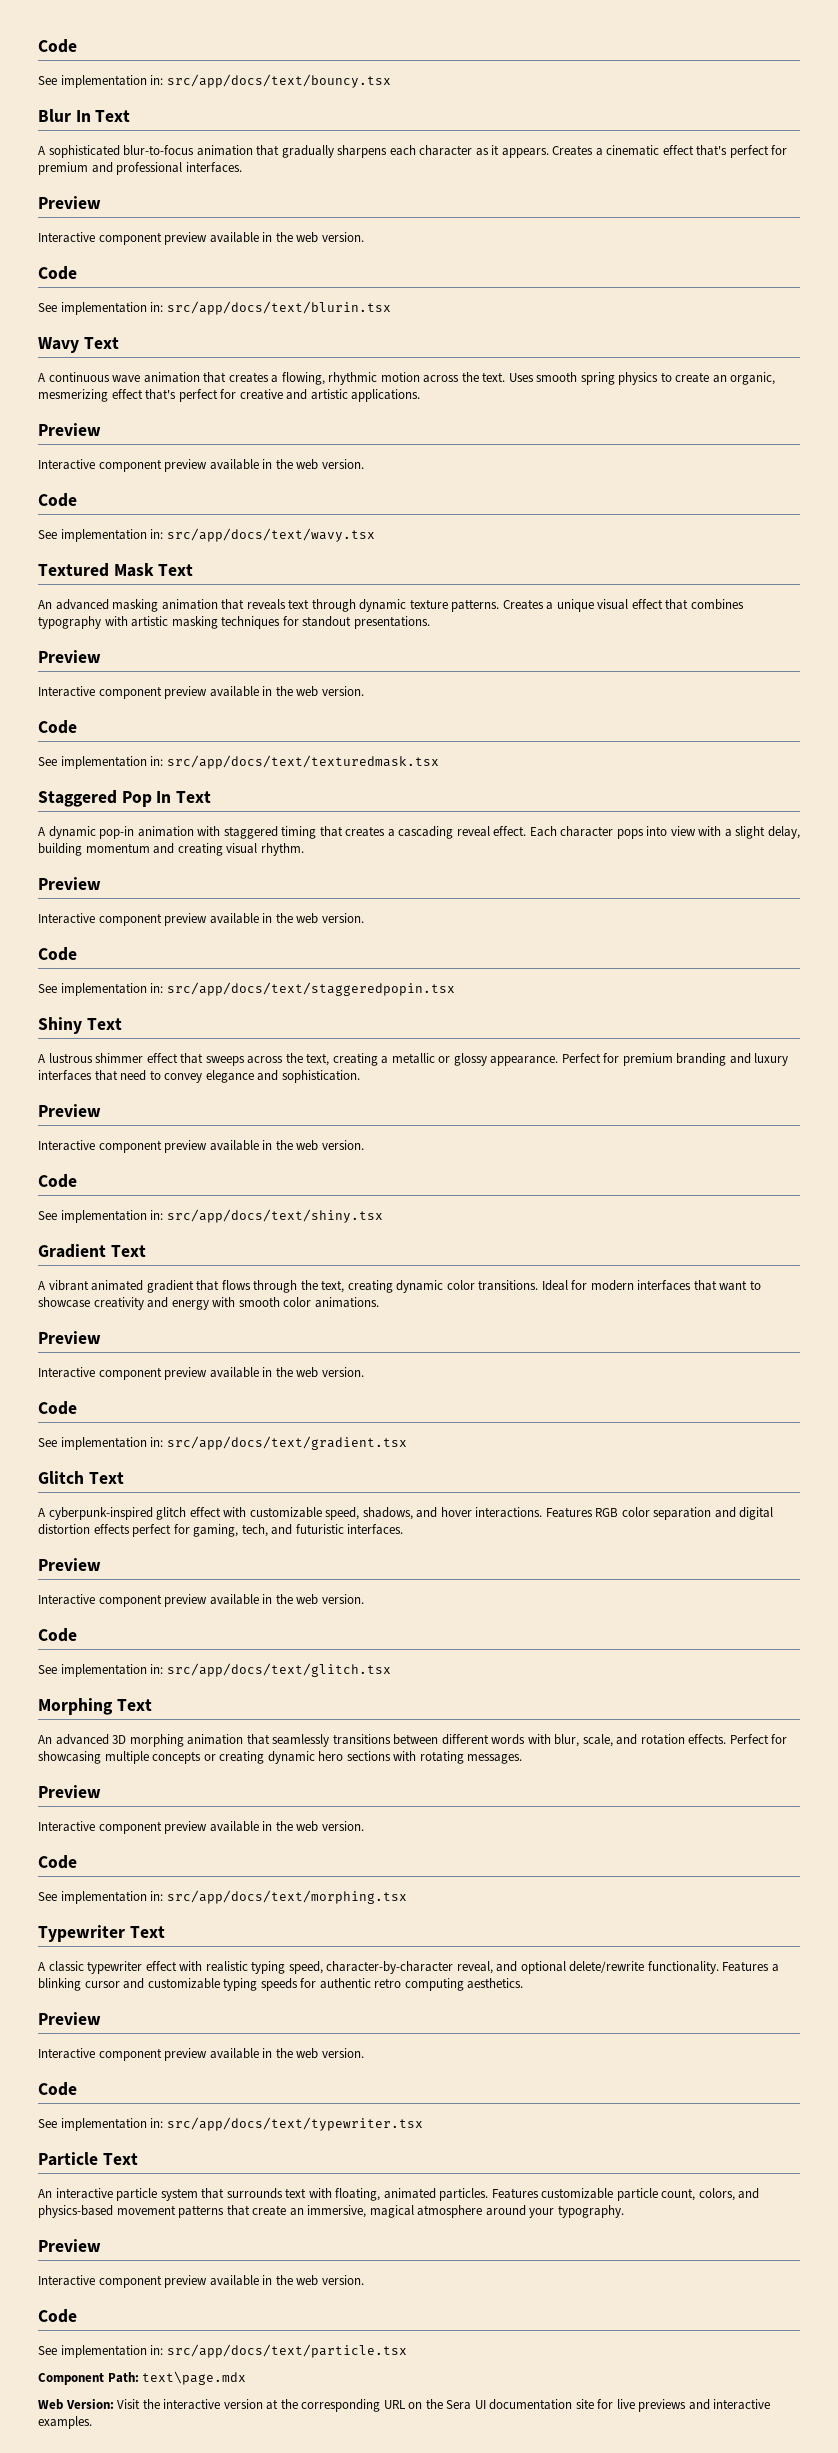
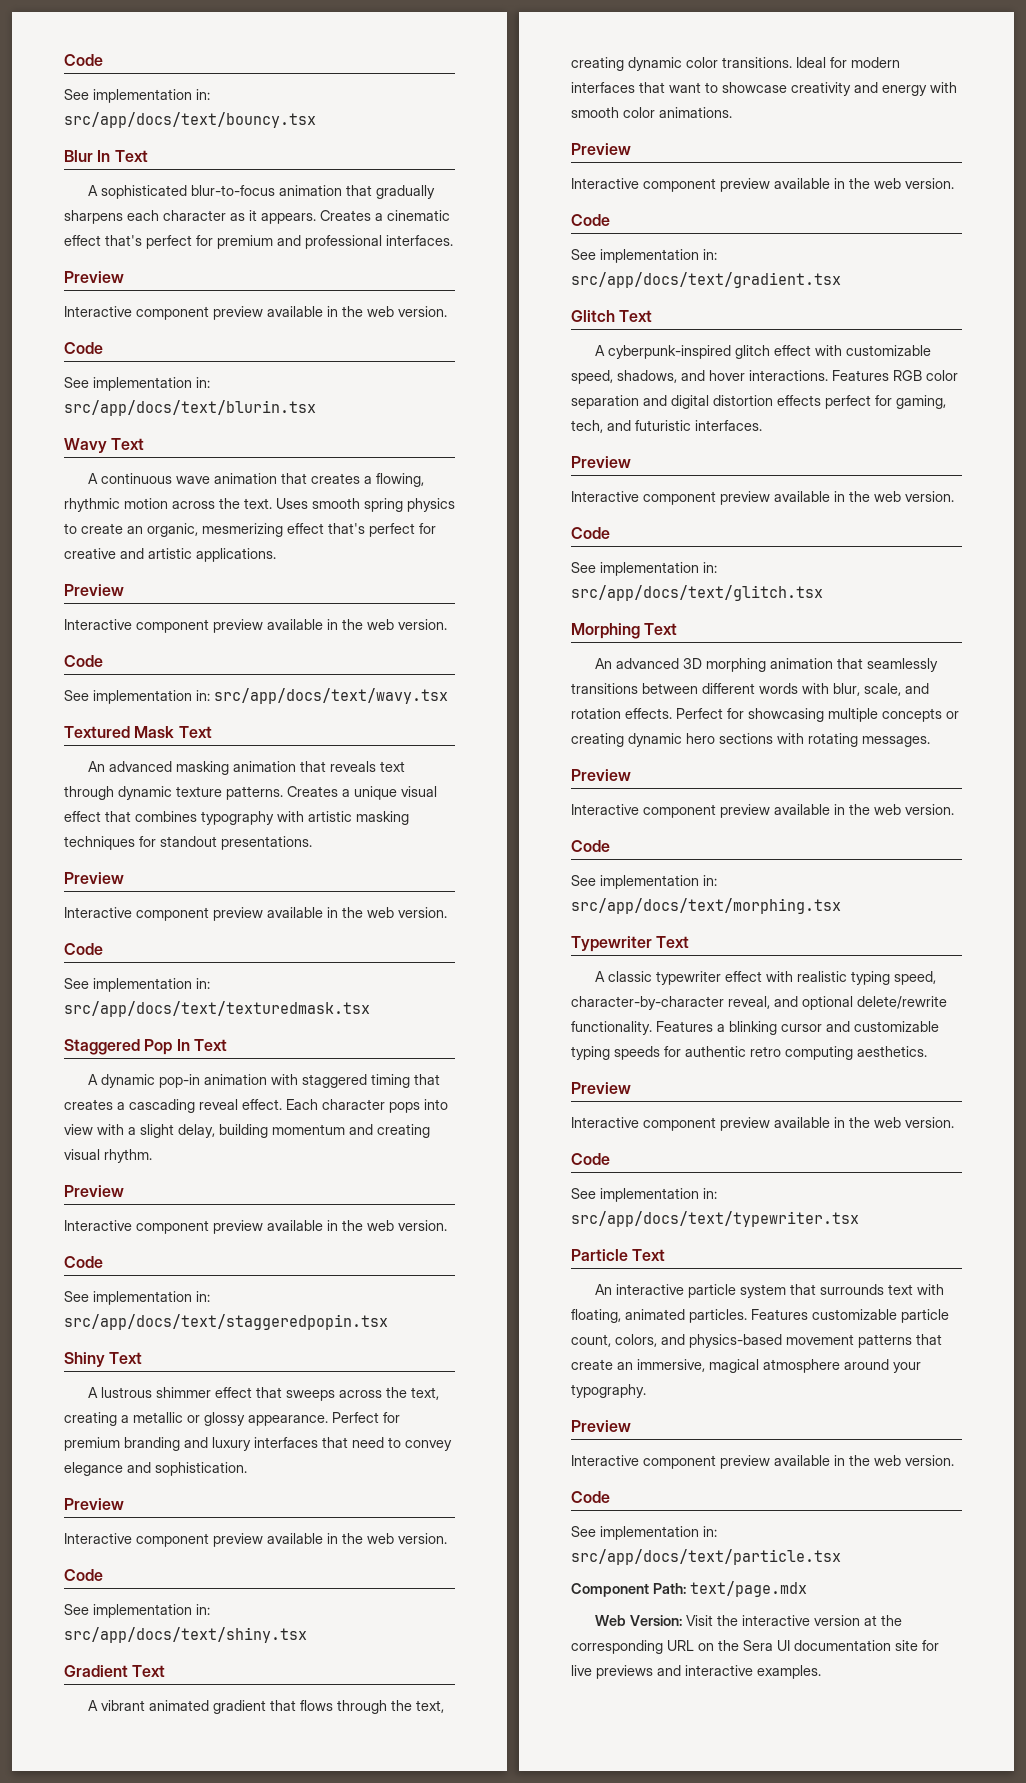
[142,2371,247,2385] text\page.mdx -> [690,1581,807,1597] text/page.mdx

